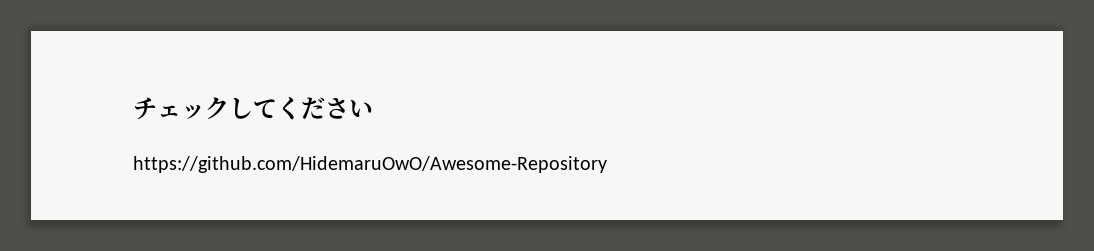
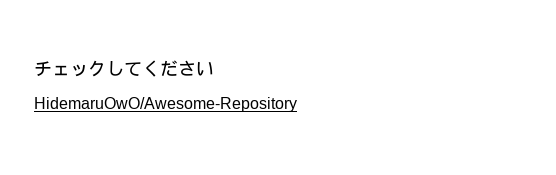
[133,156,607,173] https://github.com/HidemaruOwO/Awesome-Repository -> [34,97,297,112] HidemaruOwO/Awesome-Repository

